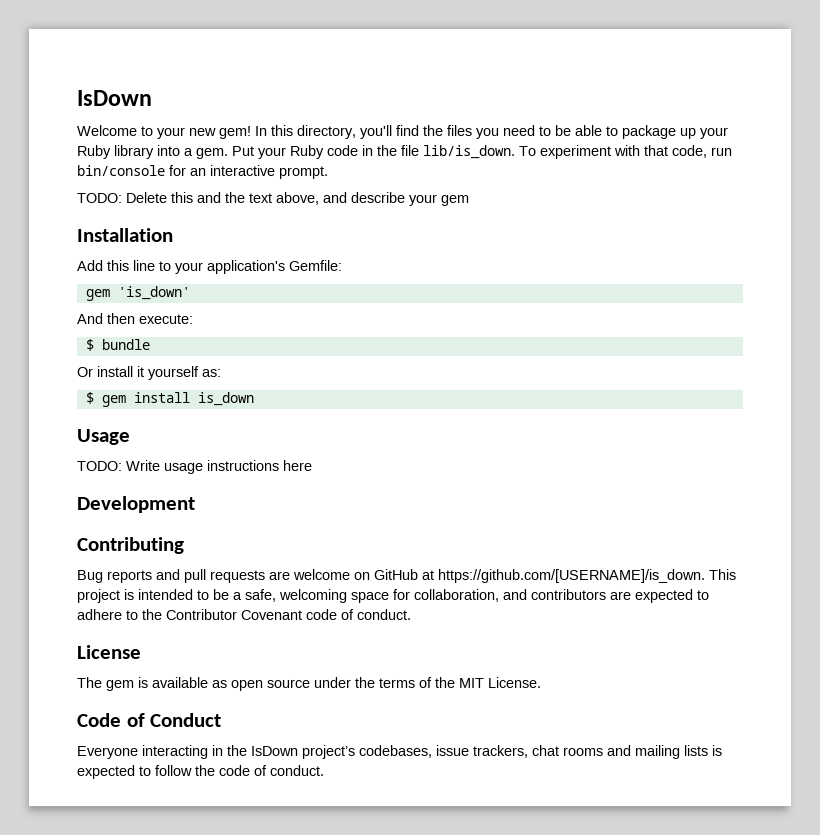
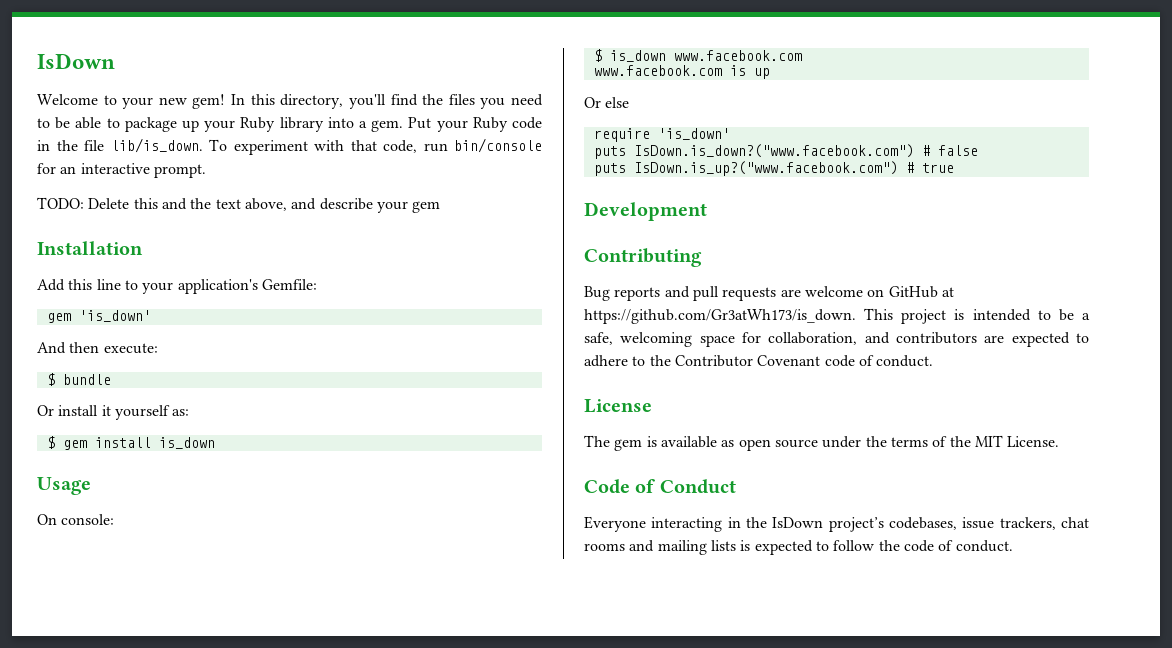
[77,460,312,474] TODO: Write usage instructions here -> [37,514,115,525] [593,49,802,62] [593,65,770,79] [584,97,630,108] [593,128,730,142] [593,144,978,159] [593,161,954,176] On console: // $ is_down www.facebook.com // www.facebook.com is up // Or else // require 'is_down' // puts IsDown.is_down?("www.facebook.com") # false // puts IsDown.is_up?("www.facebook.com") # true
[438,569,705,583] https://github.com/[USERNAME]/is_down. -> [584,309,856,324] https://github.com/Gr3atWh173/is_down.

